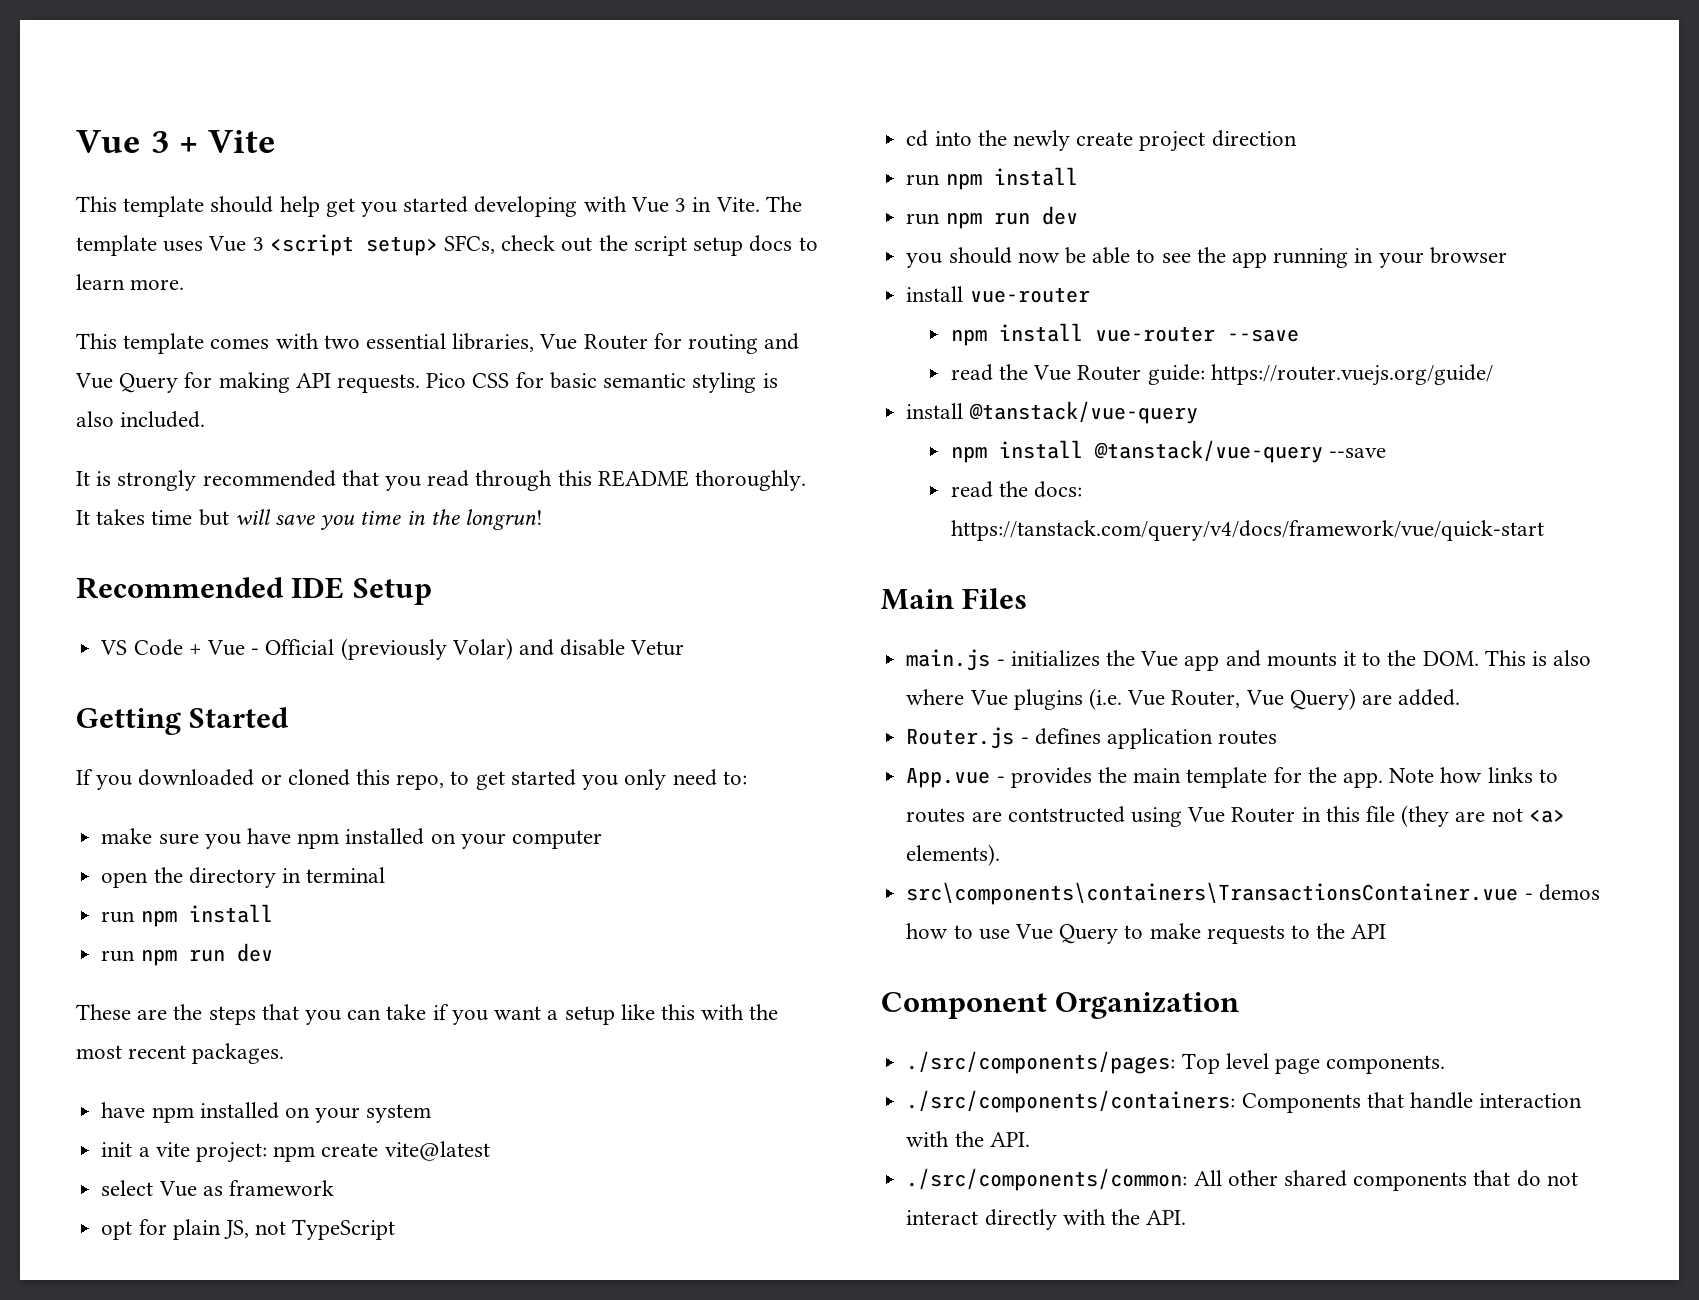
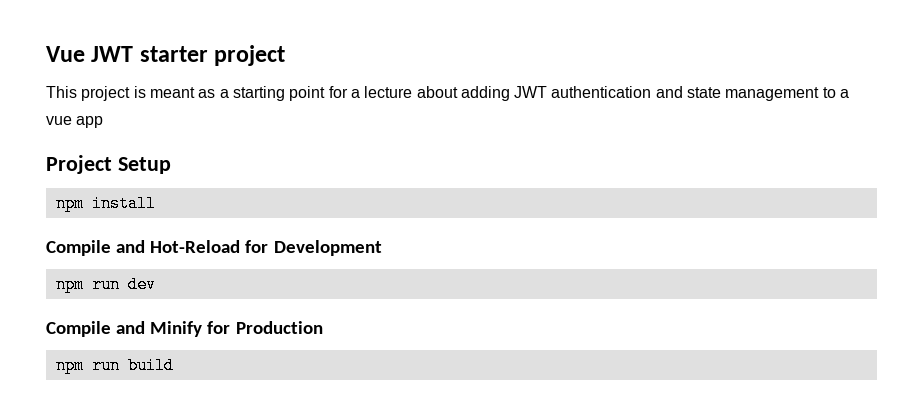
[76,130,277,153] [76,196,802,217] [76,234,818,256] [76,274,185,290] [76,333,800,354] [75,372,778,393] [76,411,206,428] [76,470,807,491] [76,509,544,530] [76,577,432,605] [100,638,685,660] [76,707,290,735] [76,769,747,790] [101,828,602,849] [101,867,386,888] [101,904,273,927] [101,943,273,966] [76,1004,779,1025] [76,1043,285,1064] [101,1102,432,1123] [101,1141,490,1163] [101,1180,334,1197] [101,1219,396,1240] [906,130,1297,152] [906,167,1078,190] [906,206,1078,229] [906,247,1507,268] [906,286,1090,303] [950,323,1299,346] [950,364,1493,386] [906,401,1198,424] [950,440,1387,463] [950,481,1083,498] [950,520,1544,541] [881,588,1028,610] [906,649,1592,671] [906,688,1461,710] [906,727,1278,749] [906,767,1558,788] [906,805,1565,827] [906,844,1001,866] [906,882,1600,905] [906,923,1387,944] [881,992,1240,1019] [906,1051,1446,1074] [906,1090,1583,1113] [906,1131,1030,1147] [906,1168,1578,1191] [906,1209,1187,1230] Vue 3 + Vite // This template should help get you started developing with Vue 3 in Vite. The template uses Vue 3 <script setup> SFCs, check out the script setup docs to learn more. // This template comes with two essential libraries, Vue Router for routing and Vue Query for making API requests. Pico CSS for basic semantic styling is also included. // It is strongly recommended that you read through this README thoroughly. It takes time but will save you time in the longrun! // Recommended IDE Setup // VS Code + Vue - Official (previously Volar) and disable Vetur // Getting Started // If you downloaded or cloned this repo, to get started you only need to: // make sure you have npm installed on your computer // open the directory in terminal // run npm install // run npm run dev // These are the steps that you can take if you want a setup like this with the most recent packages. // have npm installed on your system // init a vite project: npm create vite@latest // select Vue as framework // opt for plain JS, not TypeScript // cd into the newly create project direction // run npm install // run npm run dev // you should now be able to see the app running in your browser // install vue-router // npm install vue-router --save // read the Vue Router guide: https://router.vuejs.org/guide/ // install @tanstack/vue-query // npm install @tanstack/vue-query --save // read the docs: https://tanstack.com/query/v4/docs/framework/vue/quick-start // Main Files // main.js - initializes the Vue app and mounts it to the DOM. This is also where Vue plugins (i.e. Vue Router, Vue Query) are added. // Router.js - defines application routes // App.vue - provides the main template for the app. Note how links to routes are contstructed using Vue Router in this file (they are not <a> elements). // src\components\containers\TransactionsContainer.vue - demos how to use Vue Query to make requests to the API // Component Organization // ./src/components/pages: Top level page components. // ./src/components/containers: Components that handle interaction with the API. // ./src/components/common: All other shared components that do not interact directly with the API. -> [46,45,286,66] [46,86,850,101] [46,116,104,128] [46,155,171,174] [55,195,156,212] [46,240,382,256] [55,276,156,293] [46,321,323,337] [55,357,174,374] Vue JWT starter project // This project is meant as a starting point for a lecture about adding JWT authentication and state management to a vue app // Project Setup // npm install // Compile and Hot-Reload for Development // npm run dev // Compile and Minify for Production // npm run build

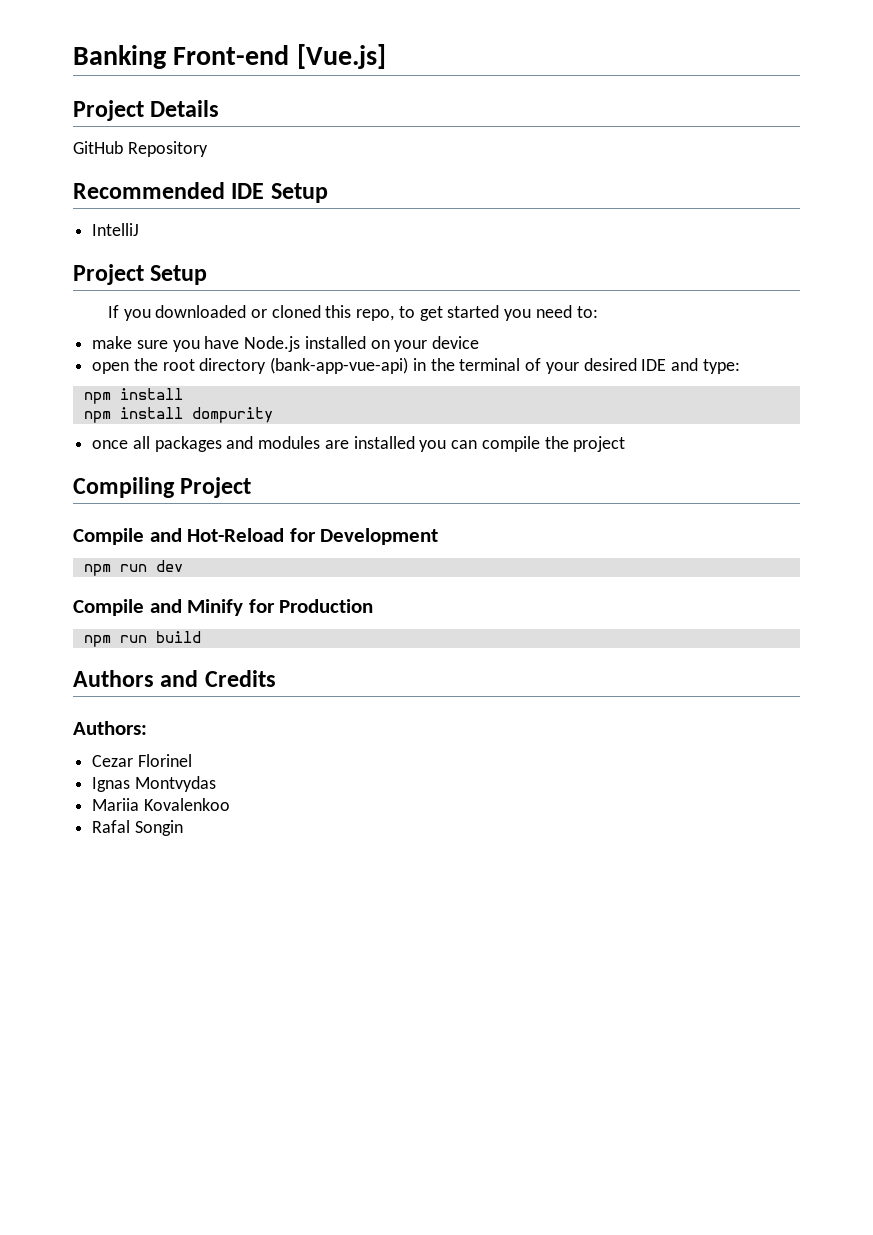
[46,45,286,66] [46,86,850,101] [46,116,104,128] [46,155,171,174] [55,195,156,212] Vue JWT starter project // This project is meant as a starting point for a lecture about adding JWT authentication and state management to a vue app // Project Setup // npm install -> [73,44,386,69] [73,100,220,121] [73,141,208,157] [73,182,328,203] [92,223,140,236] [73,264,208,285] [107,305,598,321] [92,336,480,352] [92,357,740,374] [83,388,183,404] [83,407,273,423] [92,436,626,452] [73,477,252,498] Banking Front-end [Vue.js] // Project Details // GitHub Repository // Recommended IDE Setup // IntelliJ // Project Setup // If you downloaded or cloned this repo, to get started you need to: // make sure you have Node.js installed on your device // open the root directory (bank-app-vue-api) in the terminal of your desired IDE and type: // npm install // npm install dompurity // once all packages and modules are installed you can compile the project // Compiling Project
(174, 365) none -> [73,670,276,687] [73,721,147,735] [92,754,192,767] [92,776,216,792] [92,798,230,811] [92,820,183,836] // Authors and Credits // Authors: // Cezar Florinel // Ignas Montvydas // Mariia Kovalenkoo // Rafal Songin

